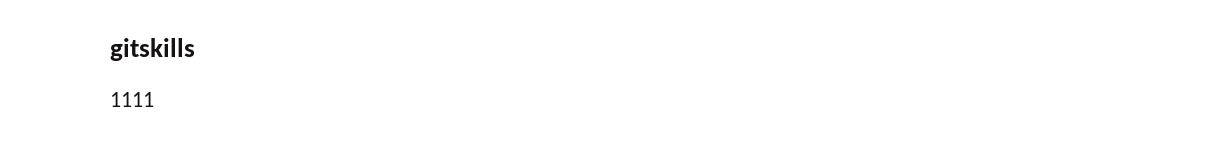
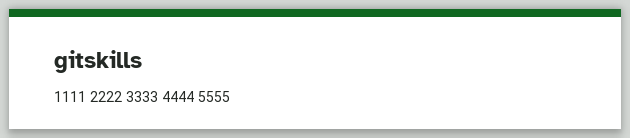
(154, 99) none -> [90,91,230,102] 2222 3333 4444 5555

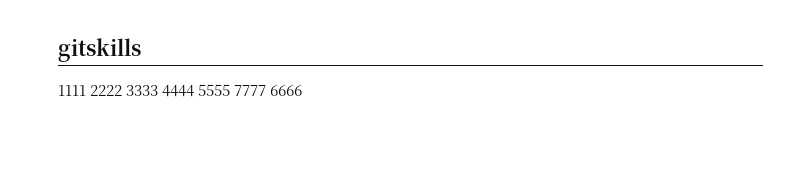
(230, 96) none -> [234,85,303,96] 7777 6666

